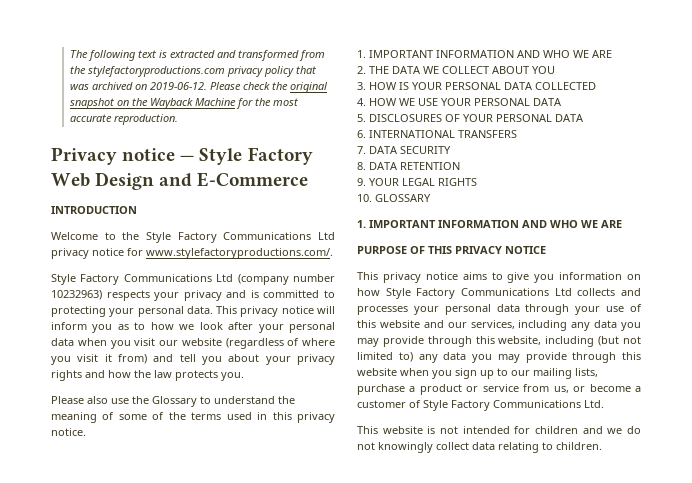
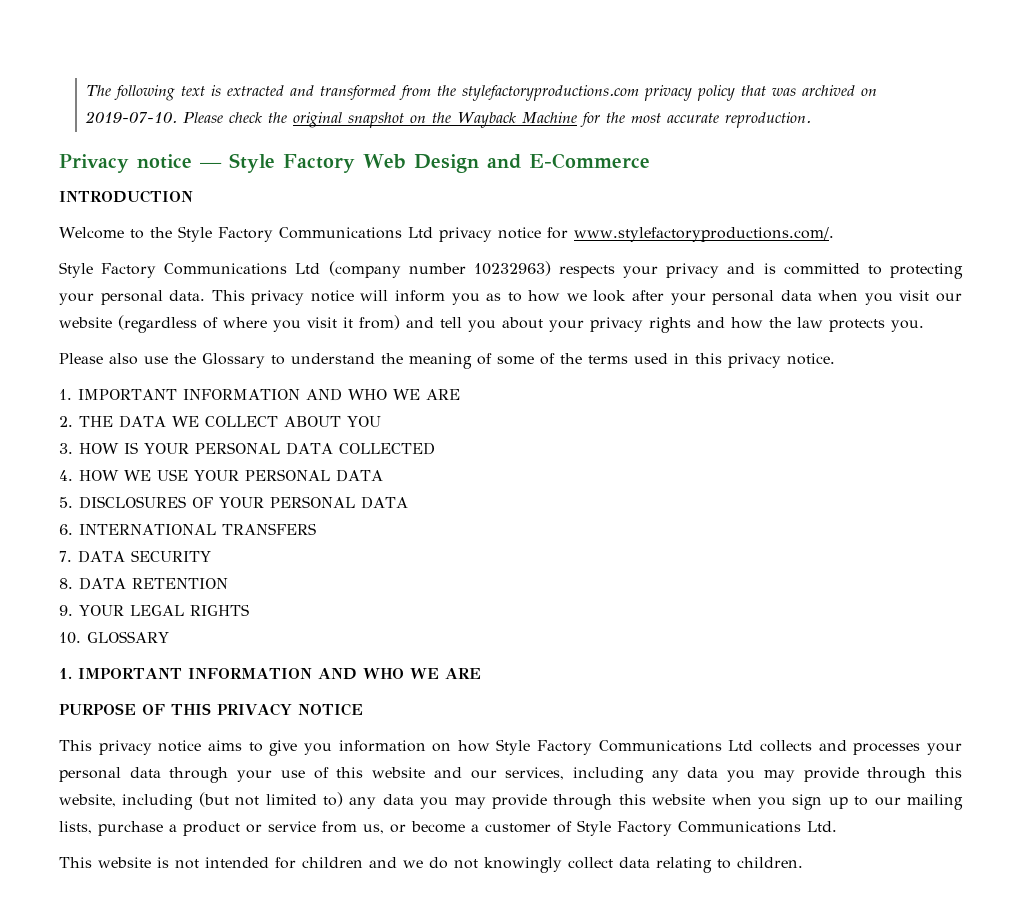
[150,82,208,90] 2019-06-12. -> [84,111,177,123] 2019-07-10.

